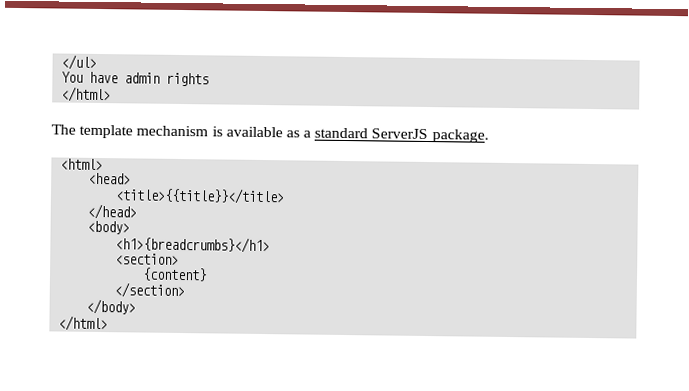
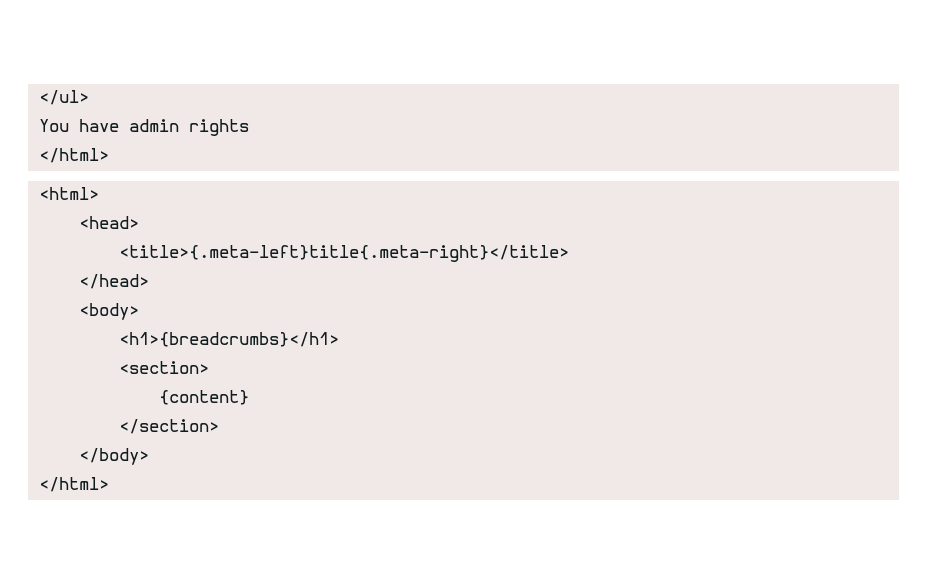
[51,124,489,143] // The template mechanism is available as a standard ServerJS package. -> (110, 155) none
[115,187,286,205] <title>{{title}}</title> -> [119,245,570,262] <title>{.meta-left}title{.meta-right}</title>

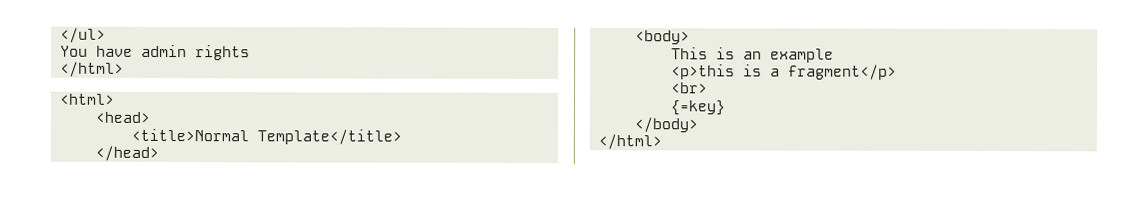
[119,245,570,262] <title>{.meta-left}title{.meta-right}</title> -> [131,128,403,145] <title>Normal Template</title>
[119,332,340,347] [119,361,210,374] [159,390,250,405] [119,419,220,434] <h1>{breadcrumbs}</h1> // <section> // {content} // </section> -> [671,47,835,63] [671,64,898,80] [671,82,709,94] [670,100,726,116] This is an example // <p>this is a fragment</p> // <br> // {=key}

